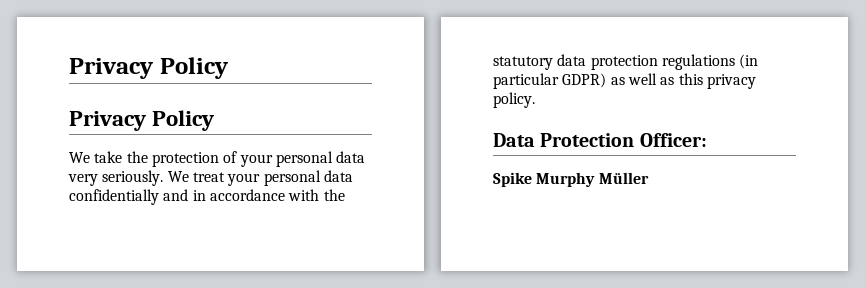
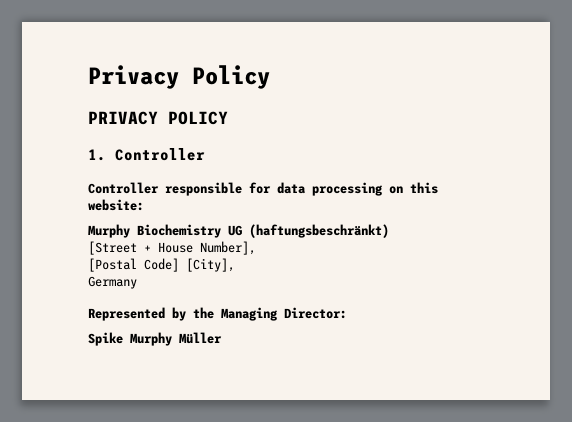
[69,57,229,79] [69,110,215,131] [69,151,366,167] [68,170,353,186] [69,189,345,205] [493,54,759,70] [493,73,756,89] [493,92,535,108] [493,133,707,147] Privacy Policy // Privacy Policy // We take the protection of your personal data very seriously. We treat your personal data confidentially and in accordance with the statutory data protection regulations (in particular GDPR) as well as this privacy policy. // Data Protection Officer: -> [88,65,270,89] [88,111,228,125] [88,148,205,161] [88,182,438,196] [88,199,144,211] [88,224,389,238] [88,241,256,255] [88,258,235,272] [88,276,137,289] [88,307,347,321] Privacy Policy // PRIVACY POLICY // 1. Controller // Controller responsible for data processing on this website: // Murphy Biochemistry UG (haftungsbeschränkt) // [Street + House Number], // [Postal Code] [City], // Germany // Represented by the Managing Director:

